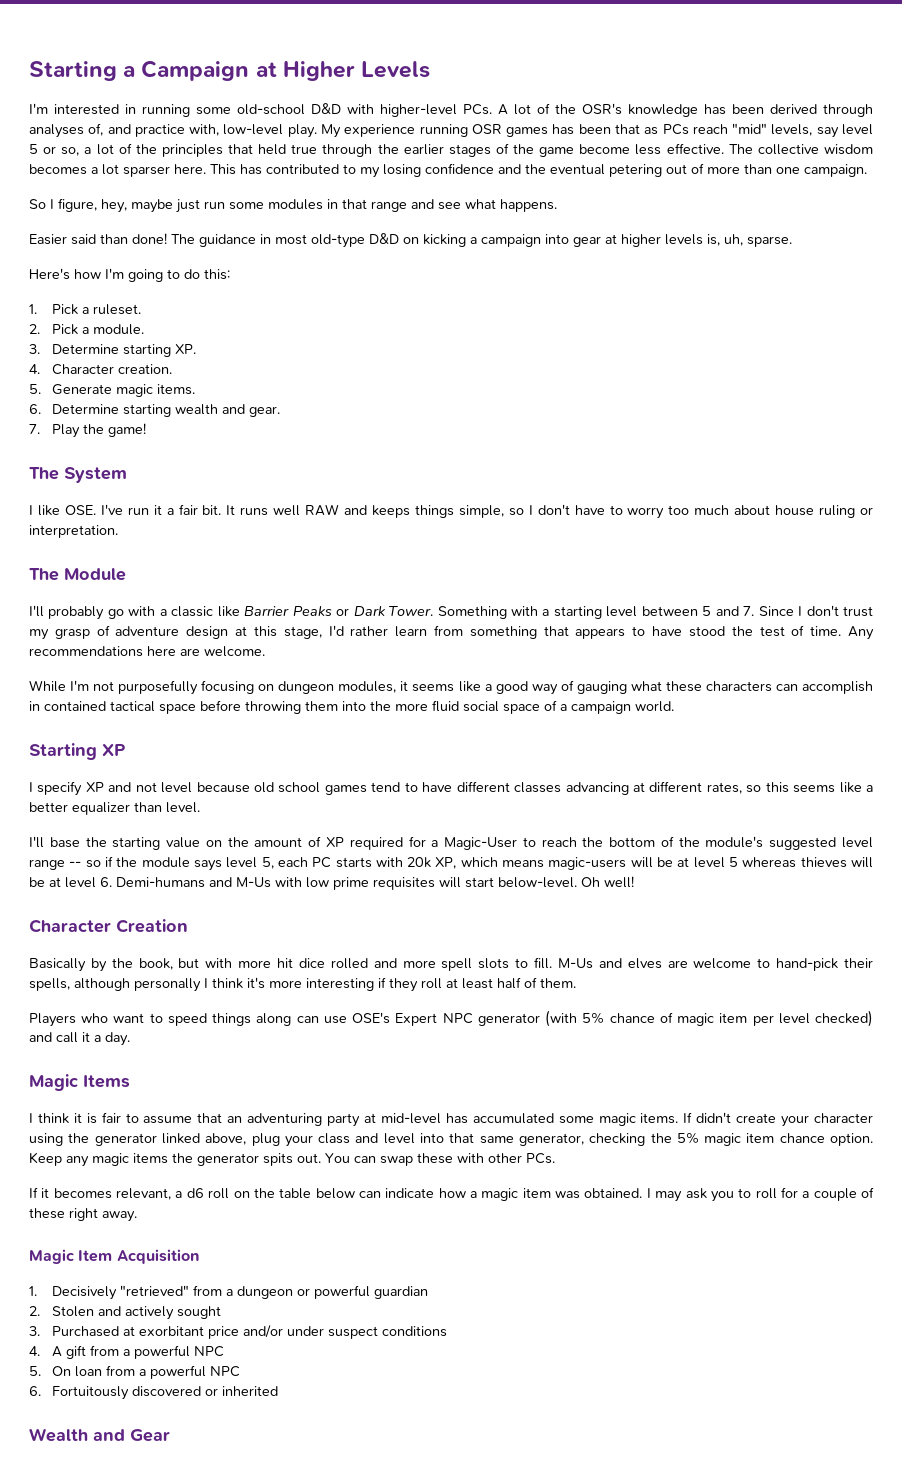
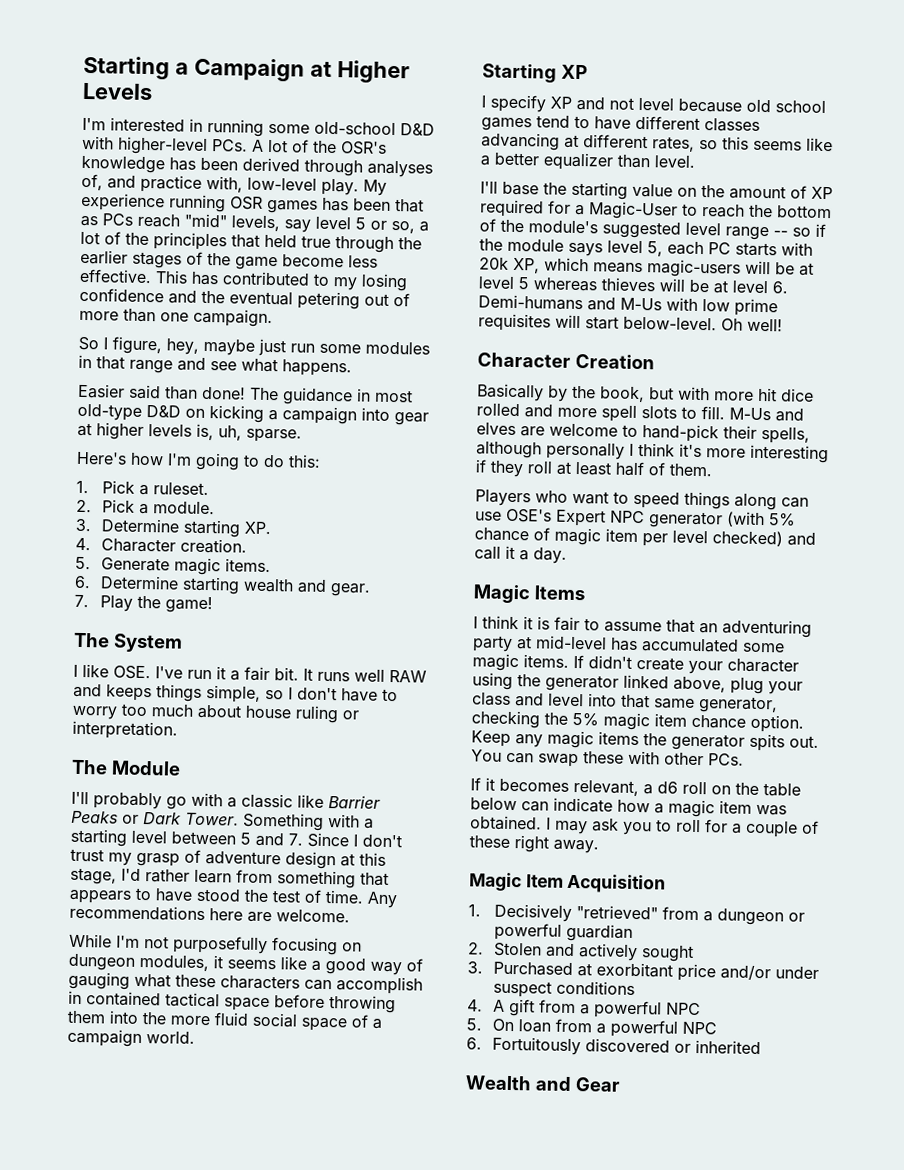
[728,144,874,155] [29,164,206,177] The collective wisdom becomes a lot sparser here. -> (152, 276) none

